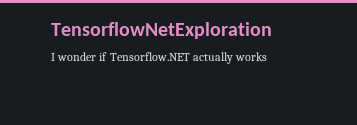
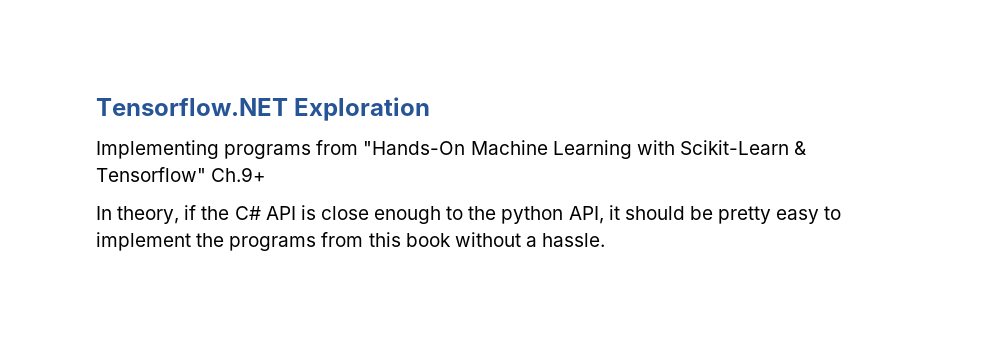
[51,22,272,39] [51,52,268,64] TensorflowNetExploration // I wonder if Tensorflow.NET actually works -> [96,97,431,121] [96,140,807,159] [96,167,267,182] [96,205,842,224] [96,232,606,251] Tensorflow.NET Exploration // Implementing programs from "Hands-On Machine Learning with Scikit-Learn & Tensorflow" Ch.9+ // In theory, if the C# API is close enough to the python API, it should be pretty easy to implement the programs from this book without a hassle.

